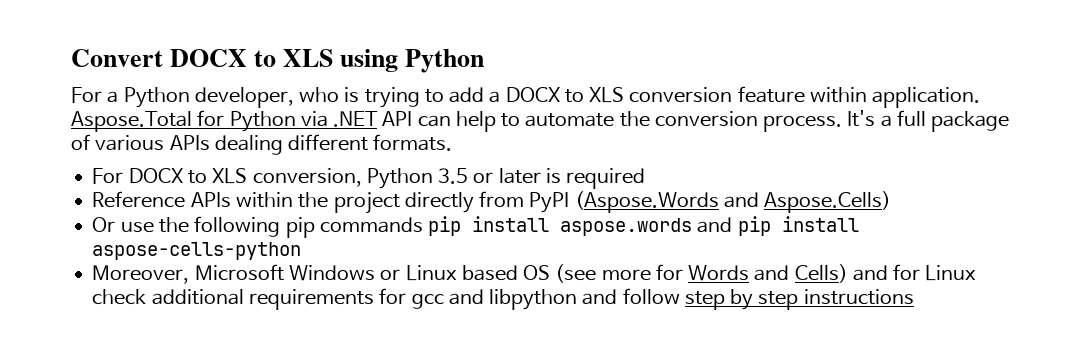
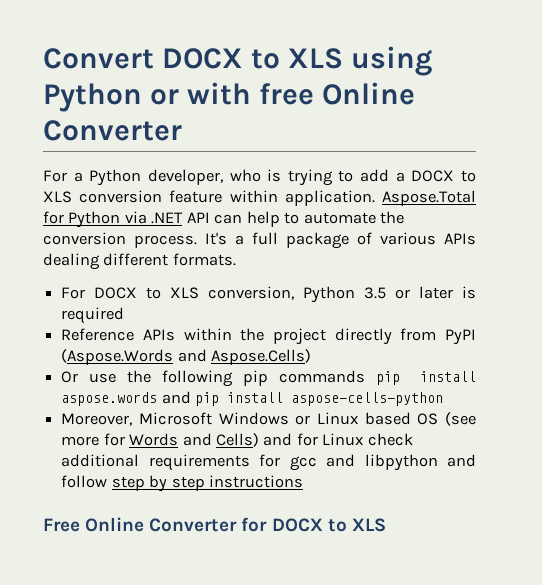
(485, 61) none -> [150,82,416,105] [43,120,182,141] or with free Online Converter
(914, 297) none -> [43,517,386,532] // Free Online Converter for DOCX to XLS

